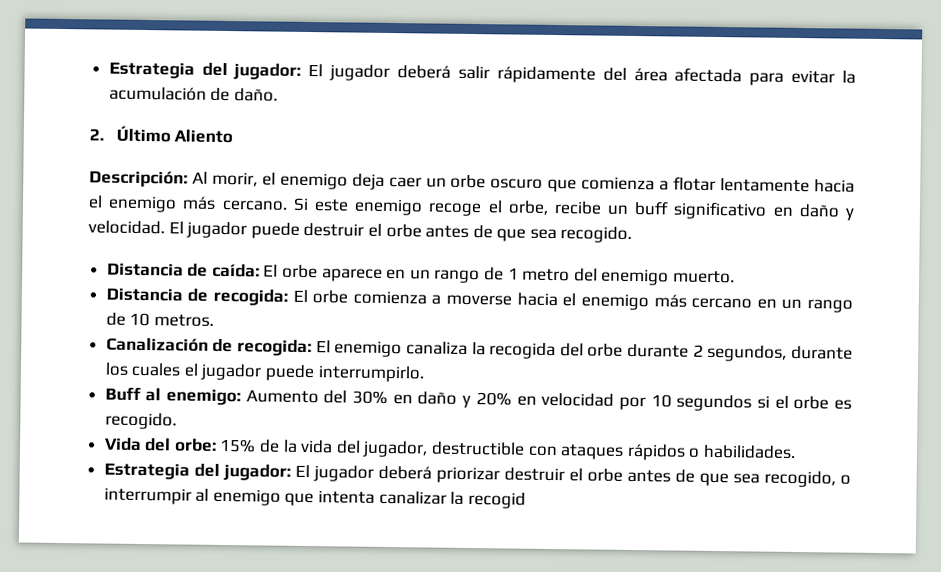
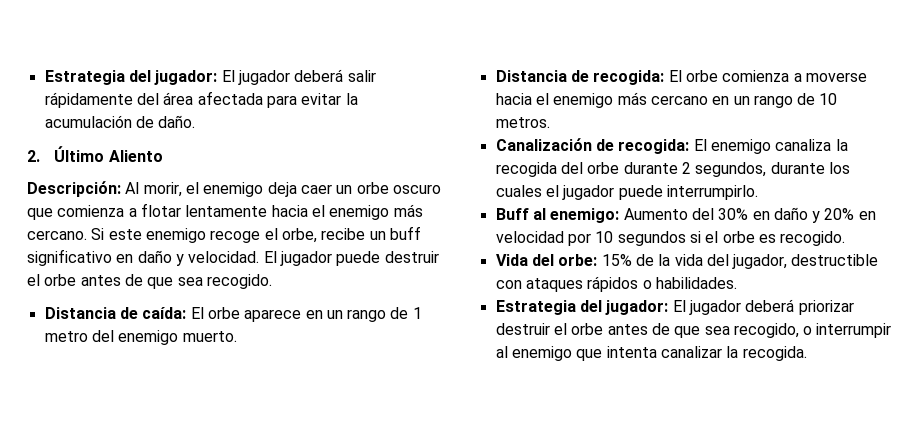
[467,491,526,509] recogid -> [742,346,807,361] recogida.

